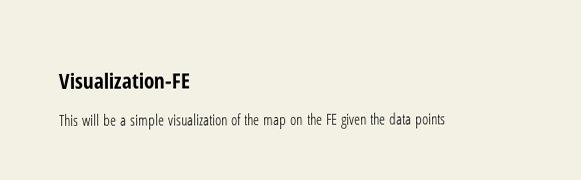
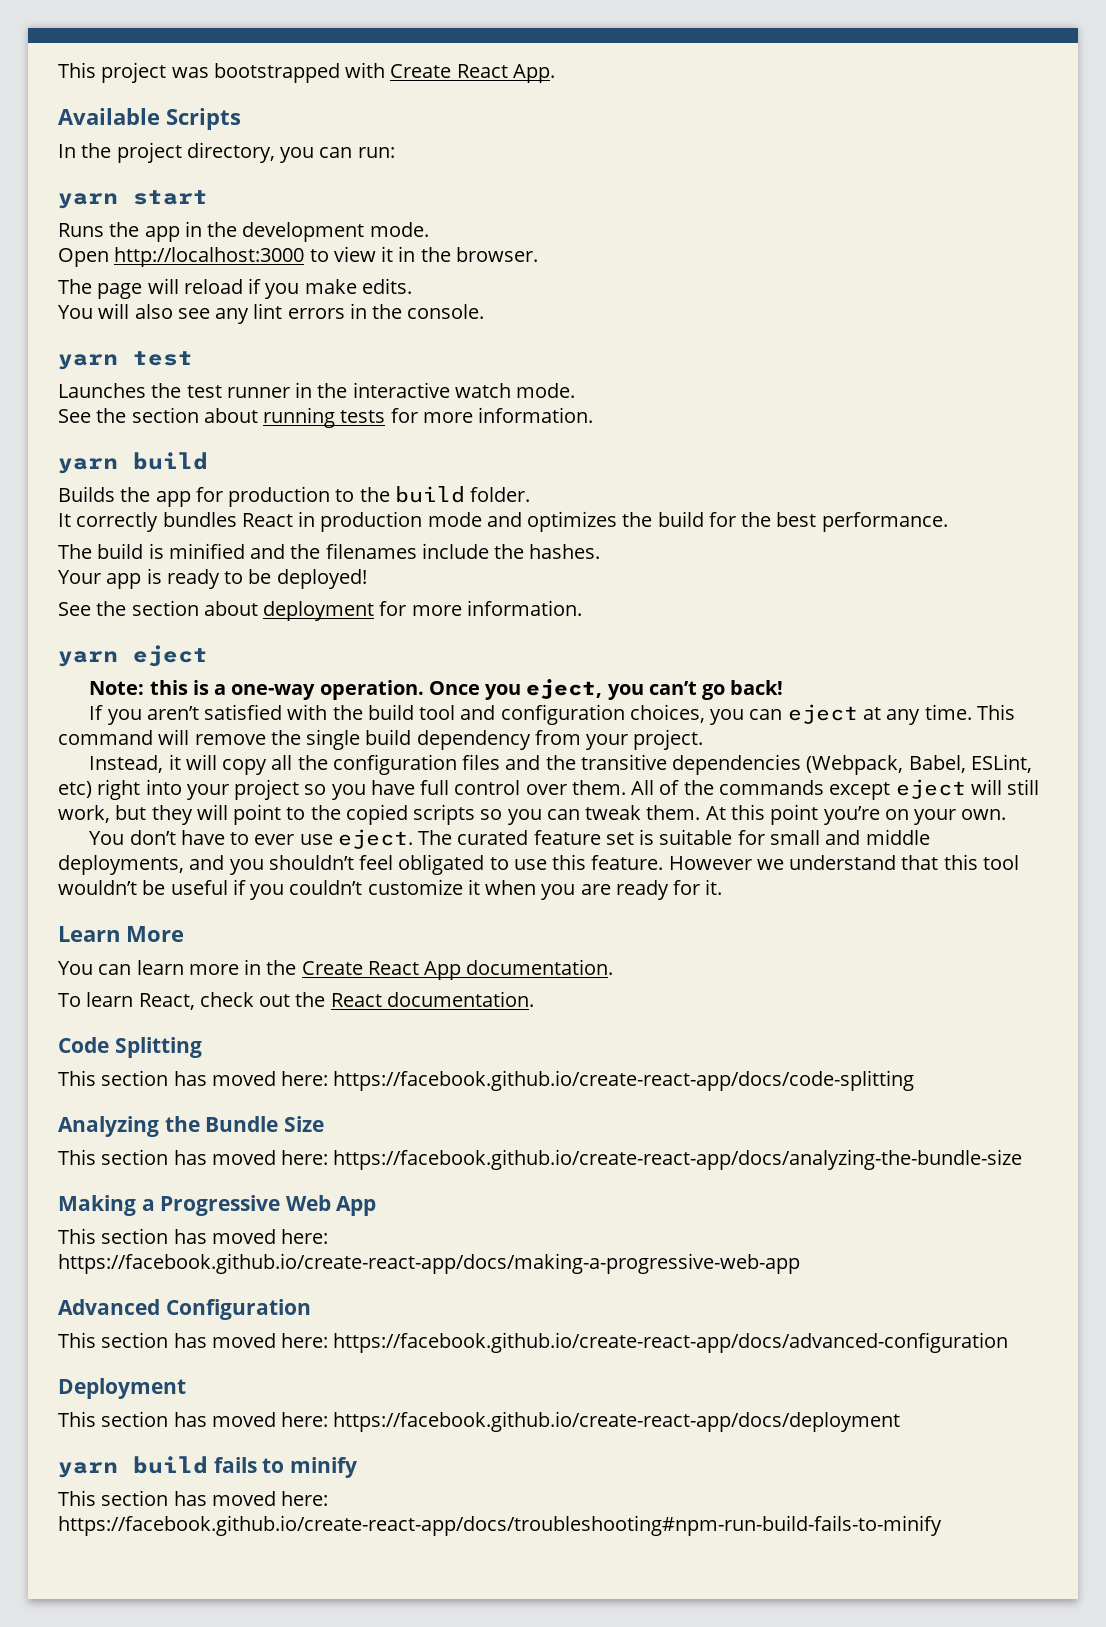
[58,72,190,89] [59,112,446,130] Visualization-FE // This will be a simple visualization of the map on the FE given the data points -> [58,62,555,83] [58,108,241,130] [58,142,395,163] [58,190,208,209] [58,221,429,242] [58,246,538,267] [58,278,412,299] [58,303,485,324] [58,351,193,370] [58,382,576,398] [58,407,594,428] [58,452,208,474] [58,486,531,507] [58,511,948,532] [58,543,601,559] [58,568,367,589] [58,600,582,621] [58,645,208,667] [89,679,784,700] [89,704,1015,725] [58,729,704,750] [89,754,1033,775] [58,779,1040,800] [58,804,1007,825] [89,829,930,849] [58,854,1019,875] [58,879,723,900] [58,926,184,942] [58,959,614,980] [58,991,534,1010] [58,1037,202,1058] [58,1070,915,1091] [58,1116,324,1137] [58,1149,1023,1170] [58,1195,377,1216] [58,1228,329,1244] [58,1253,800,1274] [58,1299,311,1320] [58,1332,1009,1353] [58,1378,186,1399] [58,1411,901,1432] [58,1456,357,1478] [58,1490,329,1506] [58,1515,942,1536] This project was bootstrapped with Create React App. // Available Scripts // In the project directory, you can run: // yarn start // Runs the app in the development mode. // Open http://localhost:3000 to view it in the browser. // The page will reload if you make edits. // You will also see any lint errors in the console. // yarn test // Launches the test runner in the interactive watch mode. // See the section about running tests for more information. // yarn build // Builds the app for production to the build folder. // It correctly bundles React in production mode and optimizes the build for the best performance. // The build is minified and the filenames include the hashes. // Your app is ready to be deployed! // See the section about deployment for more information. // yarn eject // Note: this is a one-way operation. Once you eject, you can’t go back! // If you aren’t satisfied with the build tool and configuration choices, you can eject at any time. This command will remove the single build dependency from your project. // Instead, it will copy all the configuration files and the transitive dependencies (Webpack, Babel, ESLint, etc) right into your project so you have full control over them. All of the commands except eject will still work, but they will point to the copied scripts so you can tweak them. At this point you’re on your own. // You don’t have to ever use eject. The curated feature set is suitable for small and middle deployments, and you shouldn’t feel obligated to use this feature. However we understand that this tool wouldn’t be useful if you couldn’t customize it when you are ready for it. // Learn More // You can learn more in the Create React App documentation. // To learn React, check out the React documentation. // Code Splitting // This section has moved here: https://facebook.github.io/create-react-app/docs/code-splitting // Analyzing the Bundle Size // This section has moved here: https://facebook.github.io/create-react-app/docs/analyzing-the-bundle-size // Making a Progressive Web App // This section has moved here: https://facebook.github.io/create-react-app/docs/making-a-progressive-web-app // Advanced Configuration // This section has moved here: https://facebook.github.io/create-react-app/docs/advanced-configuration // Deployment // This section has moved here: https://facebook.github.io/create-react-app/docs/deployment // yarn build fails to minify // This section has moved here: https://facebook.github.io/create-react-app/docs/troubleshooting#npm-run-build-fails-to-minify

